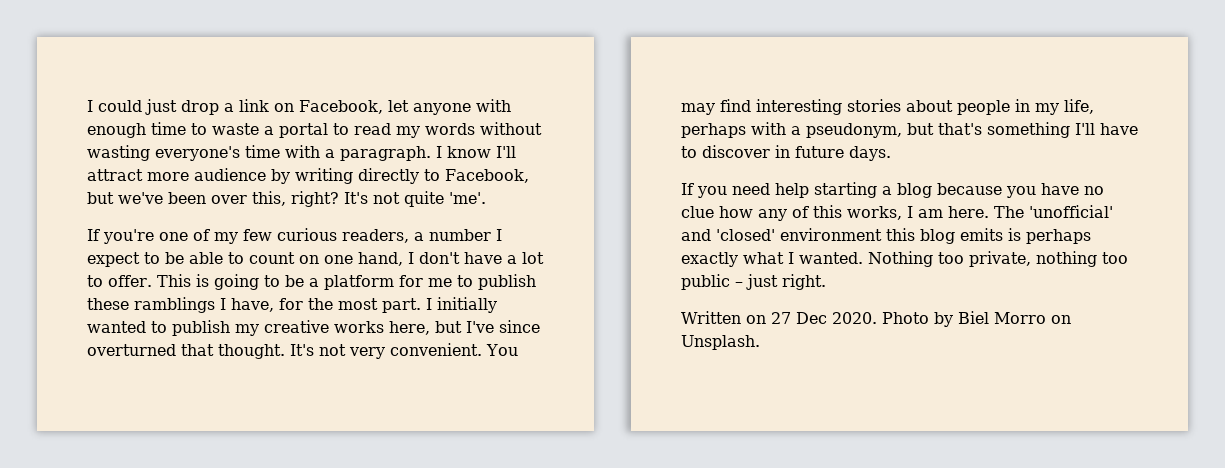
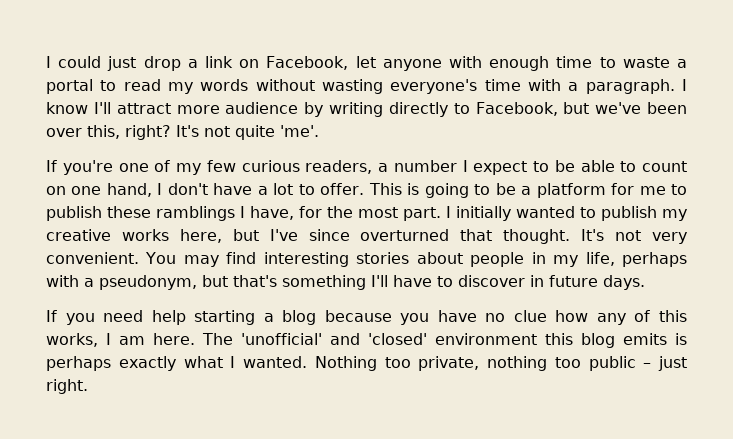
[681,311,1071,327] [681,335,760,350] // Written on 27 Dec 2020. Photo by Biel Morro on Unsplash. -> (88, 386) none

